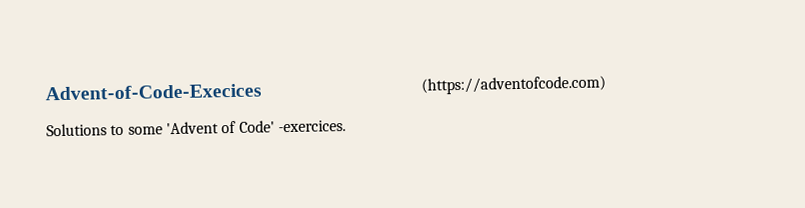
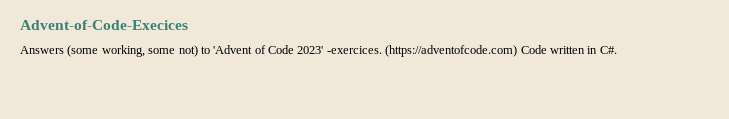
[46,120,346,137] [421,75,606,95] Solutions to some 'Advent of Code' -exercices. (https://adventofcode.com) -> [20,45,617,57] Answers (some working, some not) to 'Advent of Code 2023' -exercices. (https://adventofcode.com) Code written in C#.

